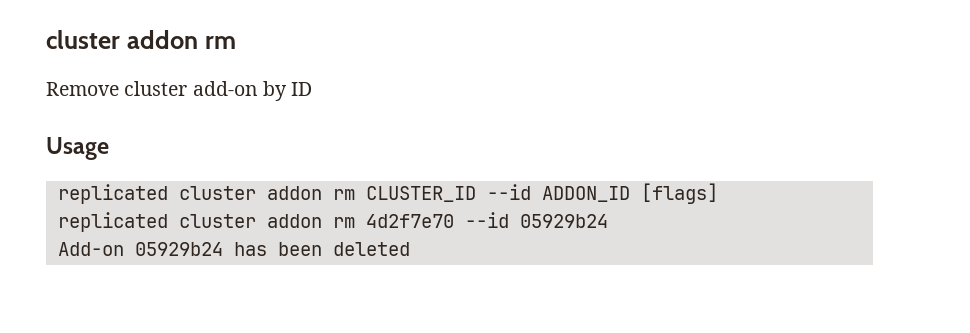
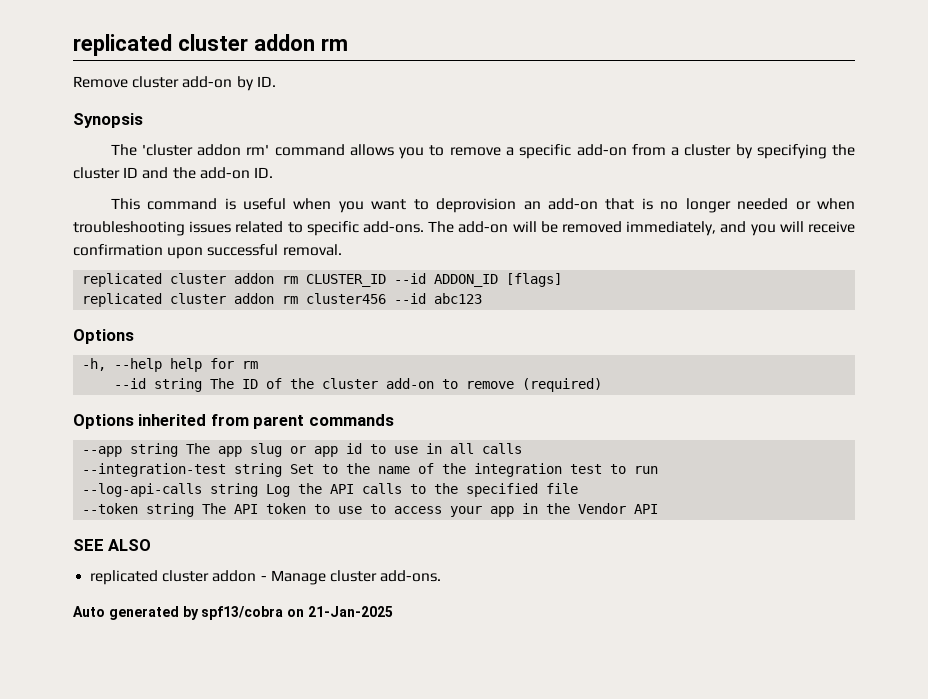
(46, 39) none -> [73,34,172,56] replicated
[291,82,313,96] [46,137,109,160] ID // Usage -> [256,76,276,87] [73,113,143,128] [110,144,856,159] [73,167,273,179] [110,198,855,213] [73,221,856,236] [73,244,342,259] ID. // Synopsis // The 'cluster addon rm' command allows you to remove a specific add-on from a cluster by specifying the cluster ID and the add-on ID. // This command is useful when you want to deprovision an add-on that is no longer needed or when troubleshooting issues related to specific add-ons. The add-on will be removed immediately, and you will receive confirmation upon successful removal.
[365,212,608,228] [57,242,410,256] 4d2f7e70 --id 05929b24 // Add-on 05929b24 has been deleted -> [306,293,483,304] [73,329,134,344] [82,358,259,372] [114,378,603,392] [73,414,394,429] [82,443,523,457] [82,463,659,477] [82,483,579,497] [82,503,659,517] [73,539,152,551] [90,570,442,585] [73,606,393,620] cluster456 --id abc123 // Options // -h, --help help for rm // --id string The ID of the cluster add-on to remove (required) // Options inherited from parent commands // --app string The app slug or app id to use in all calls // --integration-test string Set to the name of the integration test to run // --log-api-calls string Log the API calls to the specified file // --token string The API token to use to access your app in the Vendor API // SEE ALSO // replicated cluster addon - Manage cluster add-ons. // Auto generated by spf13/cobra on 21-Jan-2025

